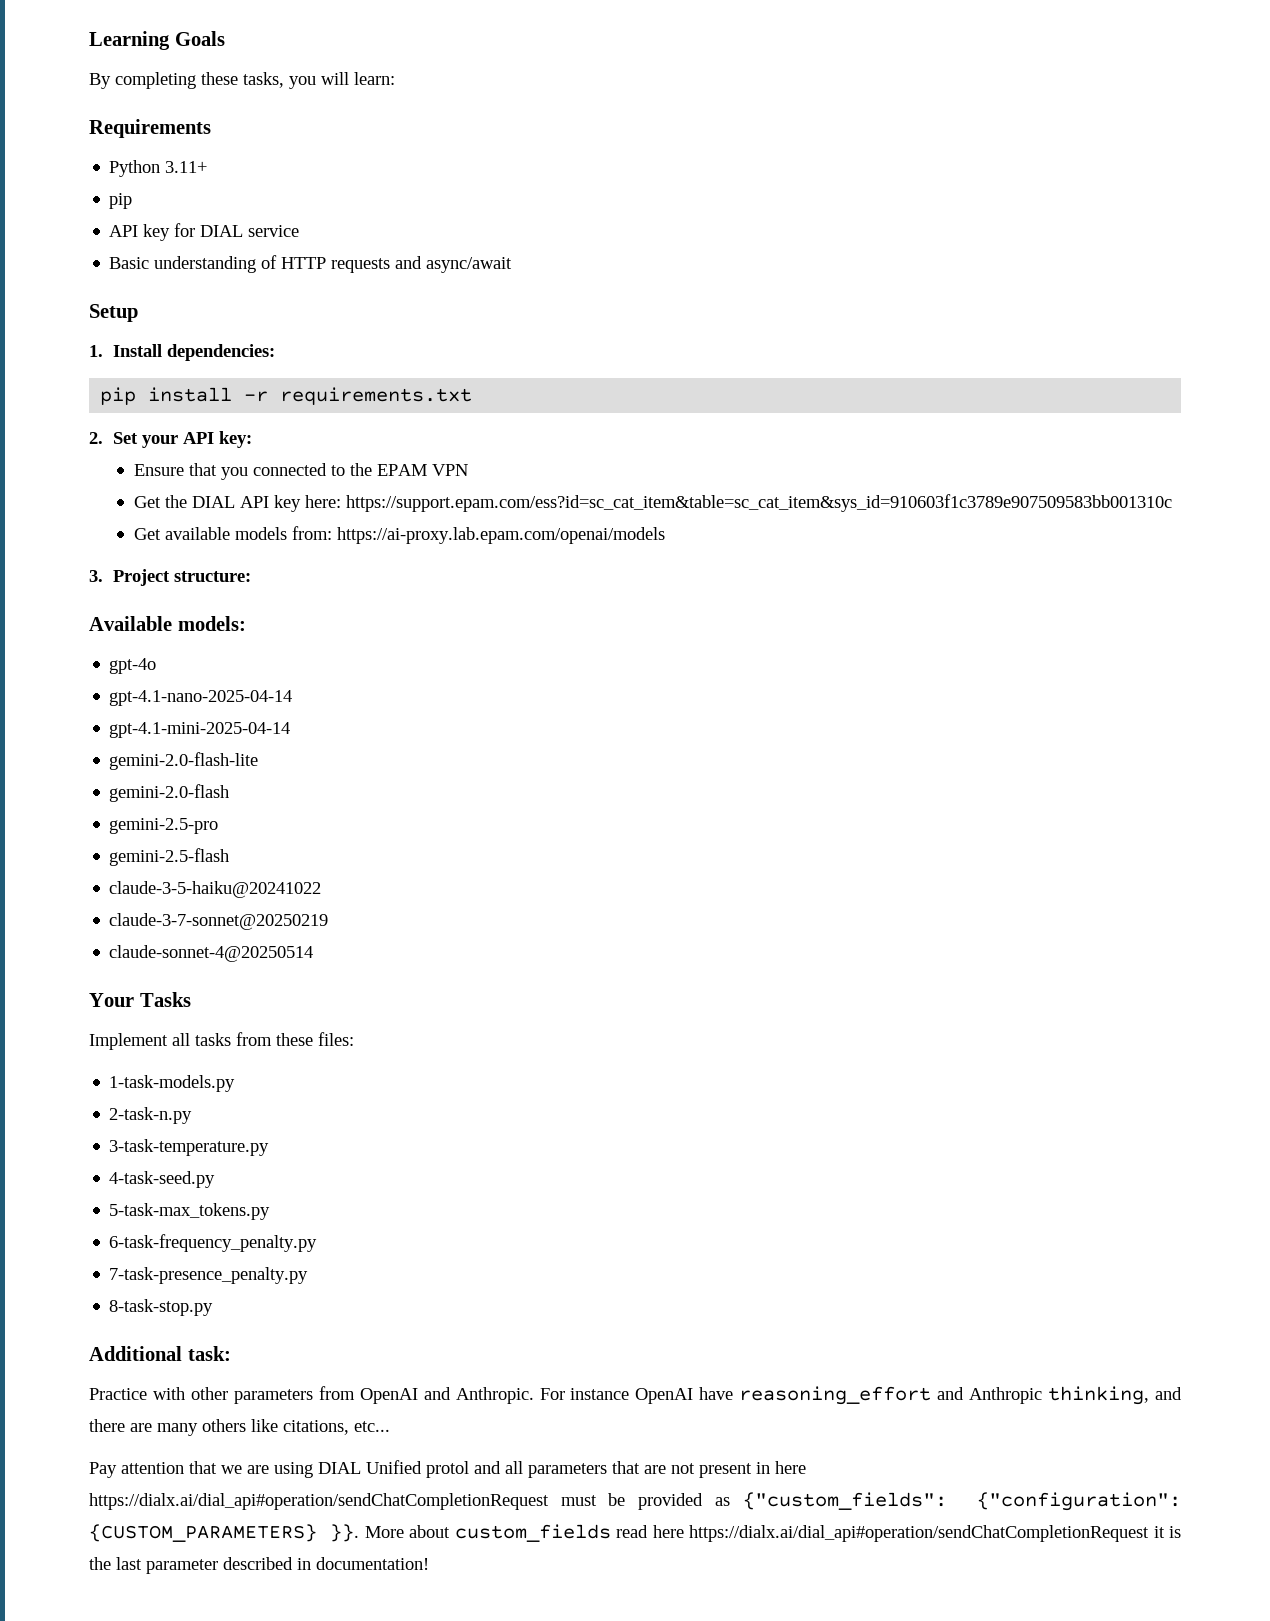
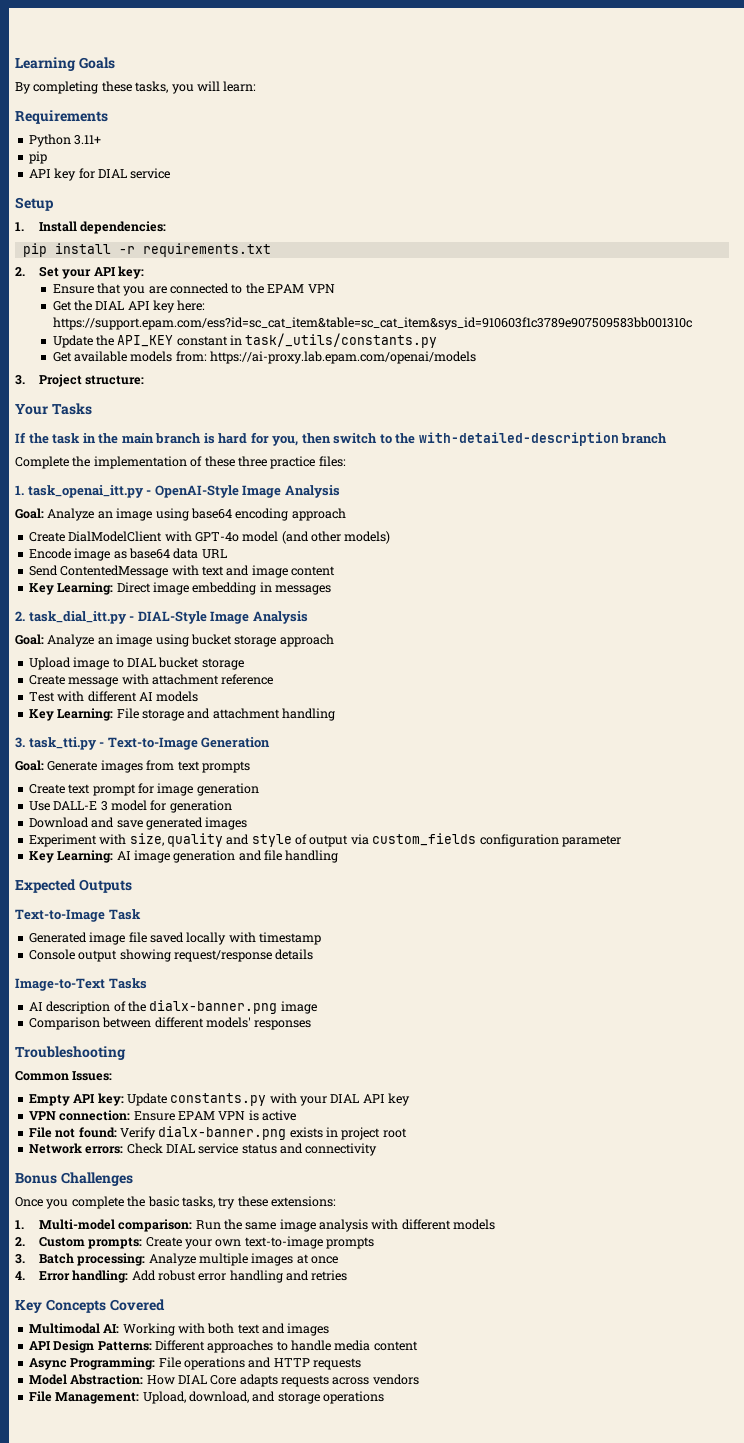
[109,255,513,273] // Basic understanding of HTTP requests and async/await -> (171, 173) none
(248, 473) none -> [148,286,167,294] are
(1172, 503) none -> [52,333,438,348] // Update the API_KEY constant in task/_utils/constants.py
[89,616,246,631] [109,658,157,674] [109,690,293,706] [109,722,291,738] [109,752,259,770] [109,784,230,802] [109,818,219,834] [109,848,230,866] [109,881,322,898] [109,913,329,930] [109,945,314,962] [89,992,191,1007] [89,1032,354,1050] [109,1075,236,1092] [109,1107,193,1124] [109,1139,270,1156] [109,1171,216,1188] [109,1203,271,1220] [109,1234,318,1252] [109,1267,309,1284] [109,1299,214,1316] [89,1346,231,1361] [89,1386,1182,1405] [89,1419,390,1436] [89,1460,806,1478] [89,1492,1181,1511] [89,1524,1182,1542] [89,1557,429,1574] Available models: // gpt-4o // gpt-4.1-nano-2025-04-14 // gpt-4.1-mini-2025-04-14 // gemini-2.0-flash-lite // gemini-2.0-flash // gemini-2.5-pro // gemini-2.5-flash // claude-3-5-haiku@20241022 // claude-3-7-sonnet@20250219 // claude-sonnet-4@20250514 // Your Tasks // Implement all tasks from these files: // 1-task-models.py // 2-task-n.py // 3-task-temperature.py // 4-task-seed.py // 5-task-max_tokens.py // 6-task-frequency_penalty.py // 7-task-presence_penalty.py // 8-task-stop.py // Additional task: // Practice with other parameters from OpenAI and Anthropic. For instance OpenAI have reasoning_effort and Anthropic thinking, and there are many others like citations, etc... // Pay attention that we are using DIAL Unified protol and all parameters that are not present in here https://dialx.ai/dial_api#operation/sendChatCompletionRequest must be provided as {"custom_fields": {"configuration": {CUSTOM_PARAMETERS} }}. More about custom_fields read here https://dialx.ai/dial_api#operation/sendChatCompletionRequest it is the last parameter described in documentation! -> [15,403,92,415] [15,432,668,446] [15,456,346,469] [15,485,340,498] [15,508,346,521] [28,531,391,544] [28,548,227,561] [28,565,335,578] [28,582,331,595] [15,611,308,624] [15,634,334,647] [28,657,244,670] [28,674,274,687] [28,691,199,702] [28,708,335,721] [15,737,271,750] [15,760,250,773] [28,783,259,796] [28,800,232,813] [28,817,248,830] [28,833,621,847] [28,850,339,863] [15,879,132,893] [15,909,141,922] [28,932,321,945] [28,949,314,962] [15,978,147,991] [28,1000,317,1014] [28,1017,312,1030] [15,1046,126,1060] [15,1071,113,1081] [28,1093,411,1106] [28,1110,296,1121] [28,1126,407,1140] [28,1143,378,1156] [15,1172,133,1186] [15,1196,336,1209] [15,1219,496,1232] [15,1236,374,1249] [15,1253,338,1266] [15,1270,348,1283] [15,1299,165,1313] [28,1323,330,1336] [28,1340,418,1353] [28,1357,361,1370] [28,1374,419,1387] [28,1391,384,1404] Your Tasks // If the task in the main branch is hard for you, then switch to the with-detailed-description branch // Complete the implementation of these three practice files: // 1. task_openai_itt.py - OpenAI-Style Image Analysis // Goal: Analyze an image using base64 encoding approach // Create DialModelClient with GPT-4o model (and other models) // Encode image as base64 data URL // Send ContentedMessage with text and image content // Key Learning: Direct image embedding in messages // 2. task_dial_itt.py - DIAL-Style Image Analysis // Goal: Analyze an image using bucket storage approach // Upload image to DIAL bucket storage // Create message with attachment reference // Test with different AI models // Key Learning: File storage and attachment handling // 3. task_tti.py - Text-to-Image Generation // Goal: Generate images from text prompts // Create text prompt for image generation // Use DALL-E 3 model for generation // Download and save generated images // Experiment with size, quality and style of output via custom_fields configuration parameter // Key Learning: AI image generation and file handling // Expected Outputs // Text-to-Image Task // Generated image file saved locally with timestamp // Console output showing request/response details // Image-to-Text Tasks // AI description of the dialx-banner.png image // Comparison between different models' responses // Troubleshooting // Common Issues: // Empty API key: Update constants.py with your DIAL API key // VPN connection: Ensure EPAM VPN is active // File not found: Verify dialx-banner.png exists in project root // Network errors: Check DIAL service status and connectivity // Bonus Challenges // Once you complete the basic tasks, try these extensions: // 1. Multi-model comparison: Run the same image analysis with different models // 2. Custom prompts: Create your own text-to-image prompts // 3. Batch processing: Analyze multiple images at once // 4. Error handling: Add robust error handling and retries // Key Concepts Covered // Multimodal AI: Working with both text and images // API Design Patterns: Different approaches to handle media content // Async Programming: File operations and HTTP requests // Model Abstraction: How DIAL Core adapts requests across vendors // File Management: Upload, download, and storage operations

